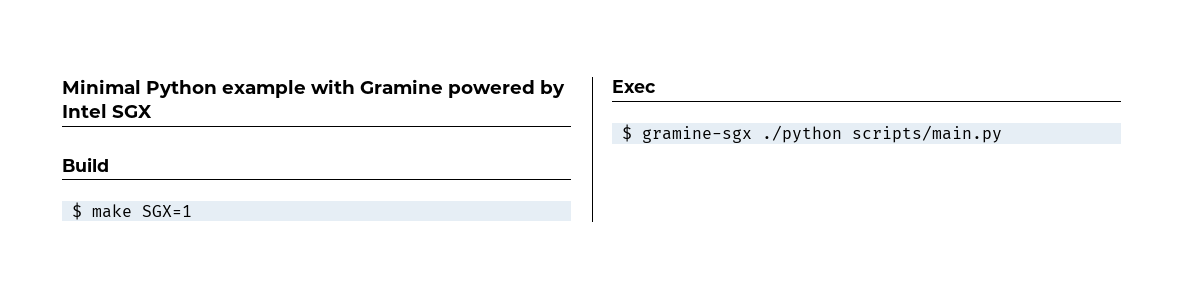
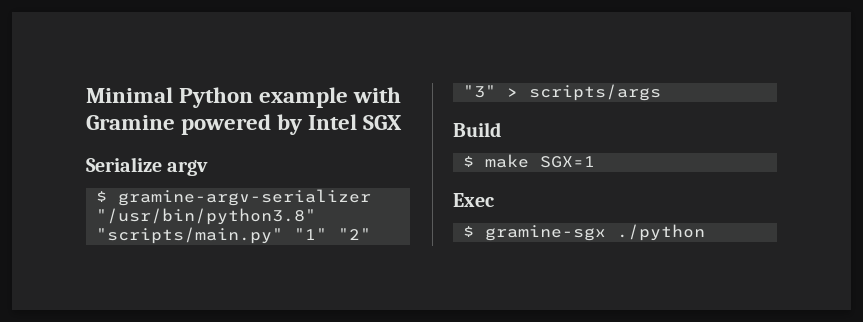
(152, 111) none -> [86,157,209,176] [95,189,371,206] [95,208,316,225] [95,227,371,244] [462,84,661,101] // Serialize argv // $ gramine-argv-serializer "/usr/bin/python3.8" "scripts/main.py" "1" "2" "3" > scripts/args
[852,125,1003,143] scripts/main.py -> (705, 232) none

